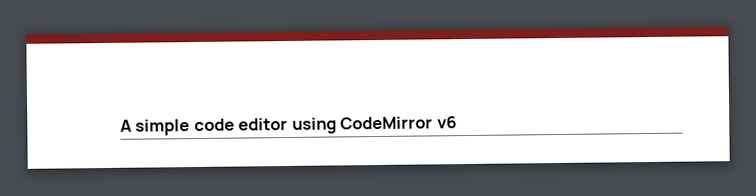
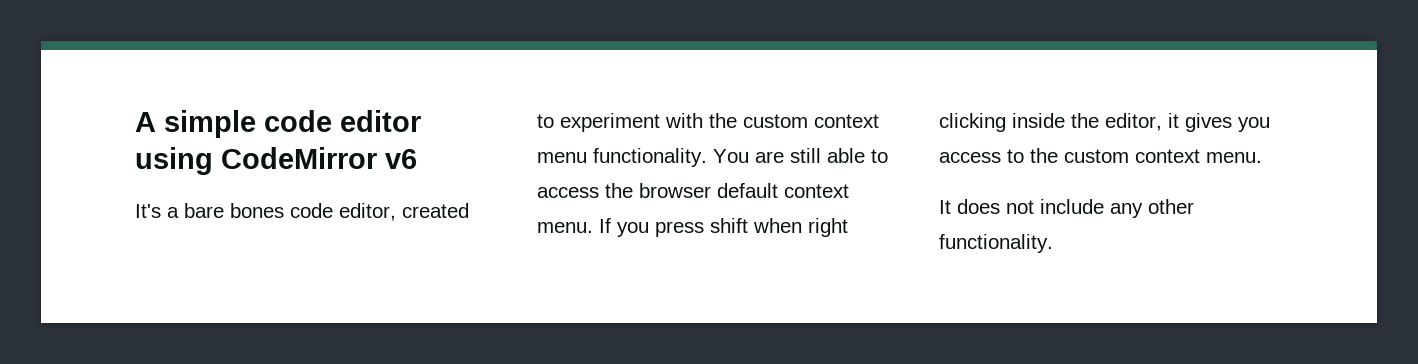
(457, 122) none -> [135,203,469,221] [537,113,879,132] [537,148,888,167] [537,183,849,198] [537,218,848,237] [939,113,1270,132] [939,148,1262,163] [939,199,1194,218] [939,234,1053,253] // It's a bare bones code editor, created to experiment with the custom context menu functionality. You are still able to access the browser default context menu. If you press shift when right clicking inside the editor, it gives you access to the custom context menu. // It does not include any other functionality.

